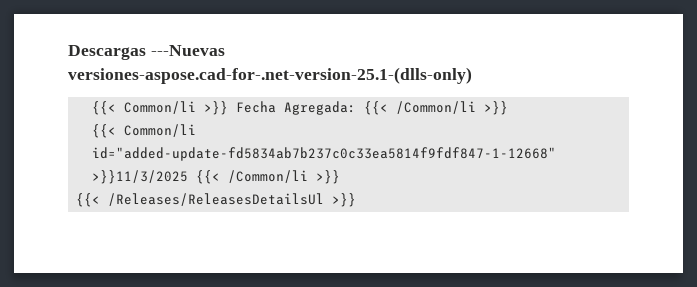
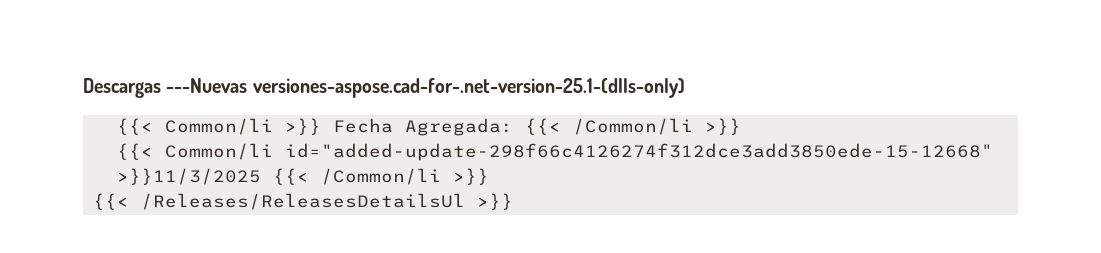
[91,147,556,161] id="added-update-fd5834ab7b237c0c33ea5814f9fdf847-1-12668" -> [284,143,993,161] id="added-update-298f66c4126274f312dce3add3850ede-15-12668"

